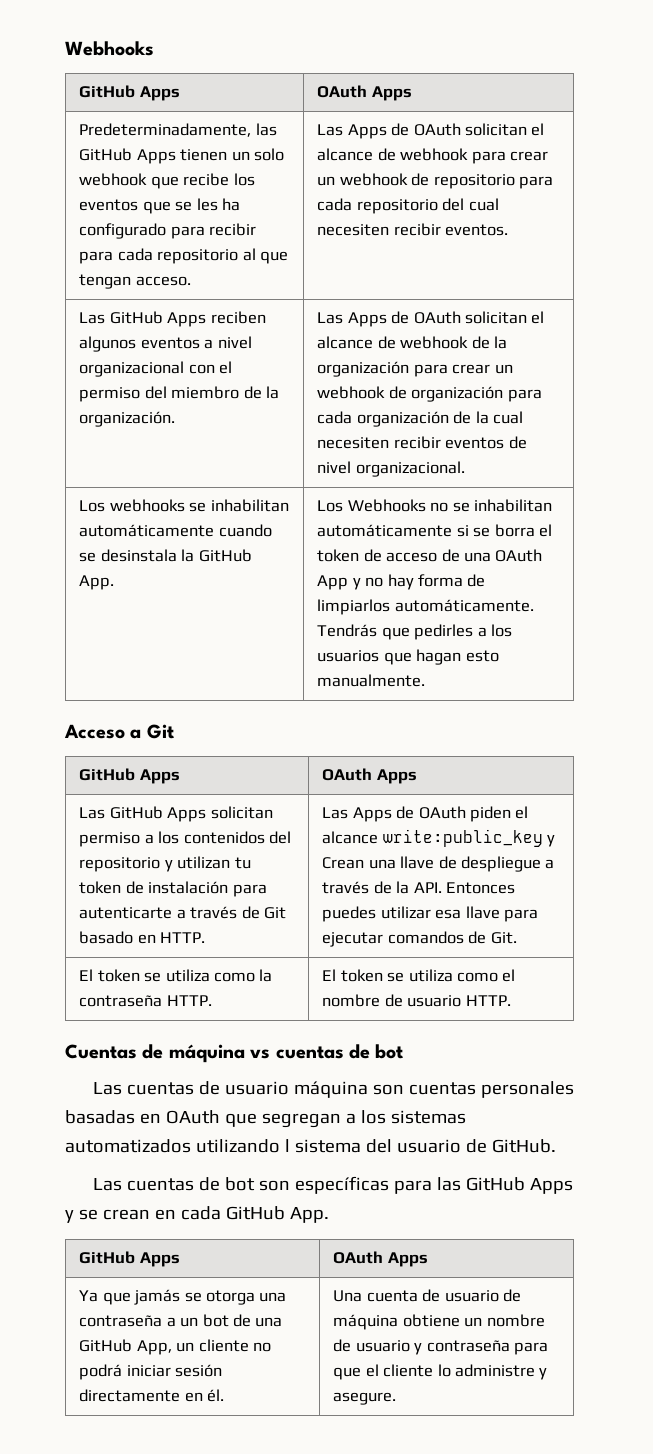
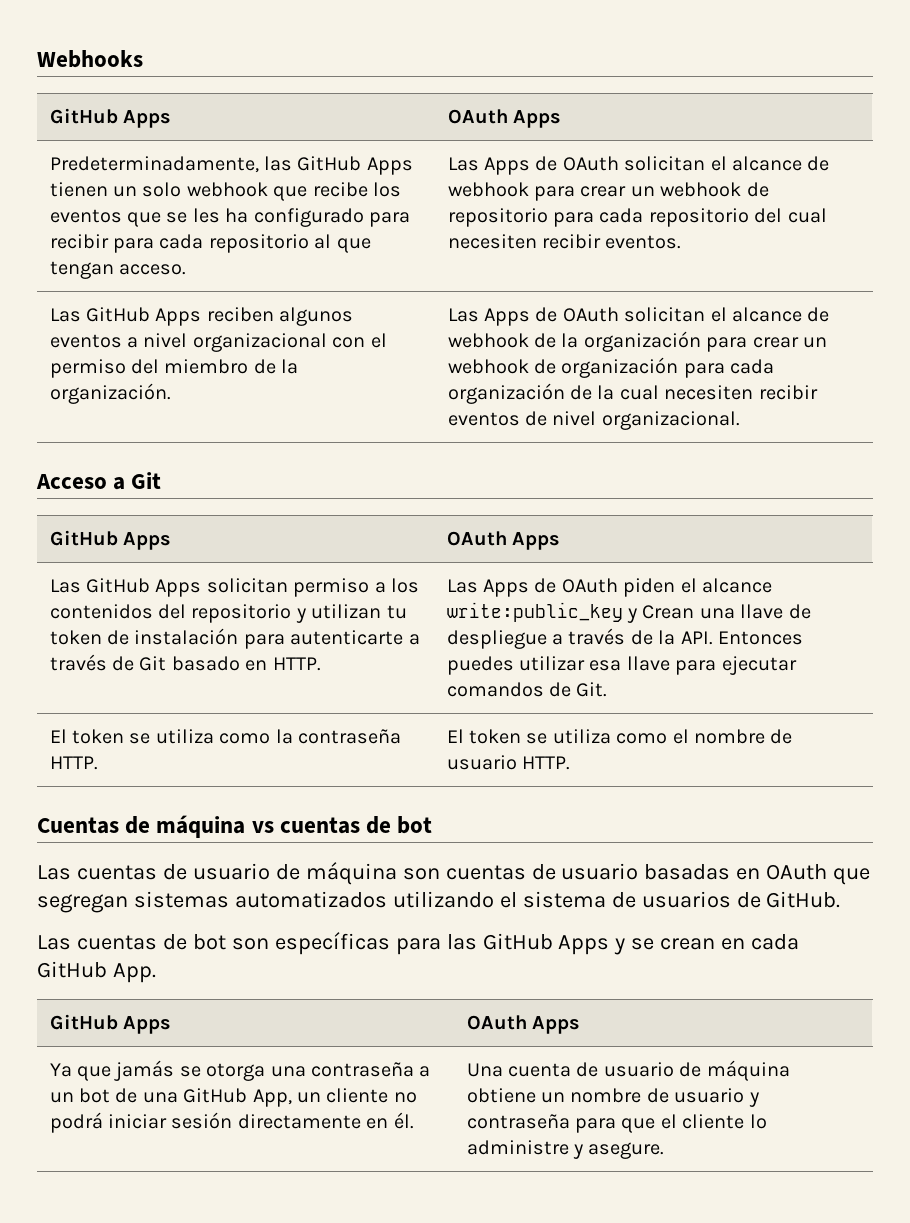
[79,499,289,512] [79,524,272,537] [79,549,252,562] [79,575,115,590] [317,499,553,512] [317,524,553,537] [317,549,543,562] [317,574,486,590] [317,599,534,615] [317,624,513,640] [317,649,499,665] [317,674,426,687] // Los webhooks se inhabilitan automáticamente cuando se desinstala la GitHub App. | Los Webhooks no se inhabilitan automáticamente si se borra el token de acceso de una OAuth App y no hay forma de limpiarlos automáticamente. Tendrás que pedirles a los usuarios que hagan esto manualmente. -> (740, 420) none
(289, 1088) none -> [275,864,300,880] de
[480,1081,574,1098] personales -> [531,863,639,880] de usuario
[345,1110,386,1124] a los -> (128, 903) none
[284,1139,461,1153] l sistema del usuario -> [499,891,731,908] el sistema de usuarios

